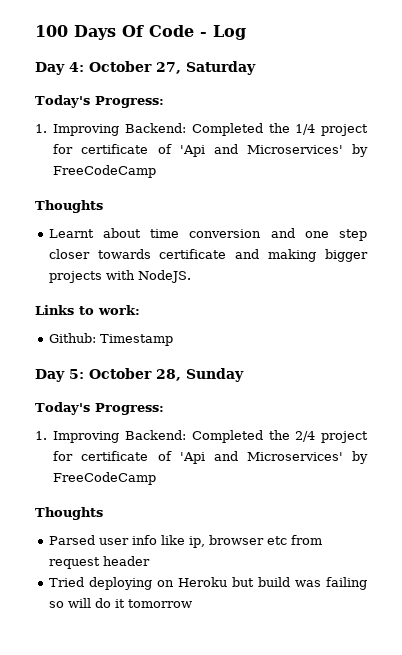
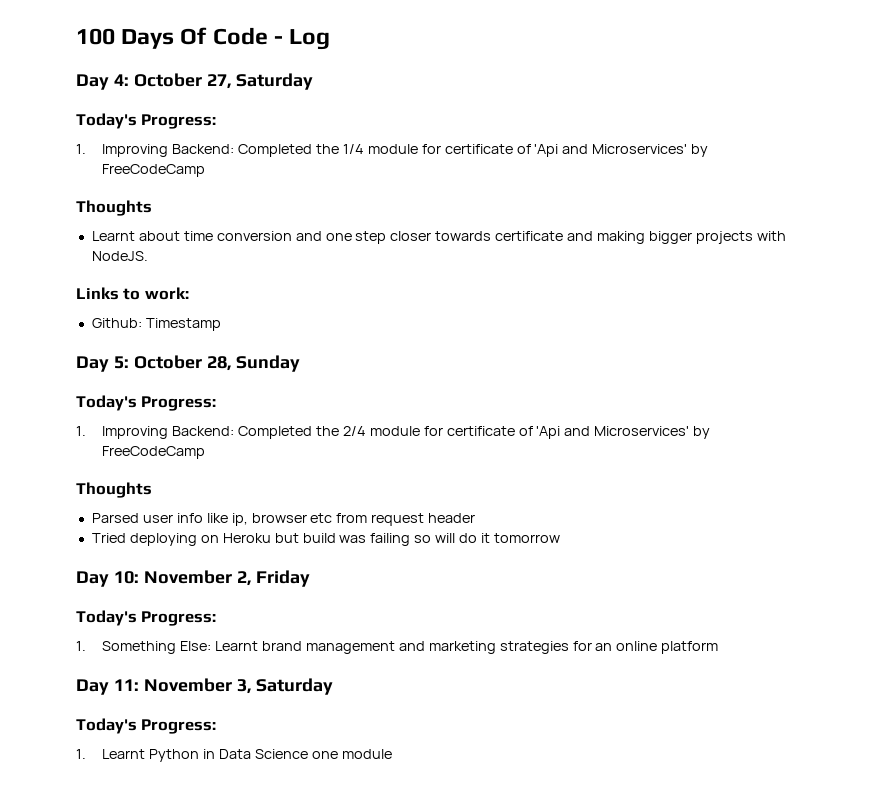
[321,124,368,136] project -> [367,144,418,154] module
[321,431,368,443] project -> [369,426,420,436] module
(192, 603) none -> [76,570,311,587] [76,610,217,626] [76,641,719,654] [76,678,334,695] [76,718,217,734] [76,749,392,762] // Day 10: November 2, Friday // Today's Progress: // 1. Something Else: Learnt brand management and marketing strategies for an online platform // Day 11: November 3, Saturday // Today's Progress: // 1. Learnt Python in Data Science one module

